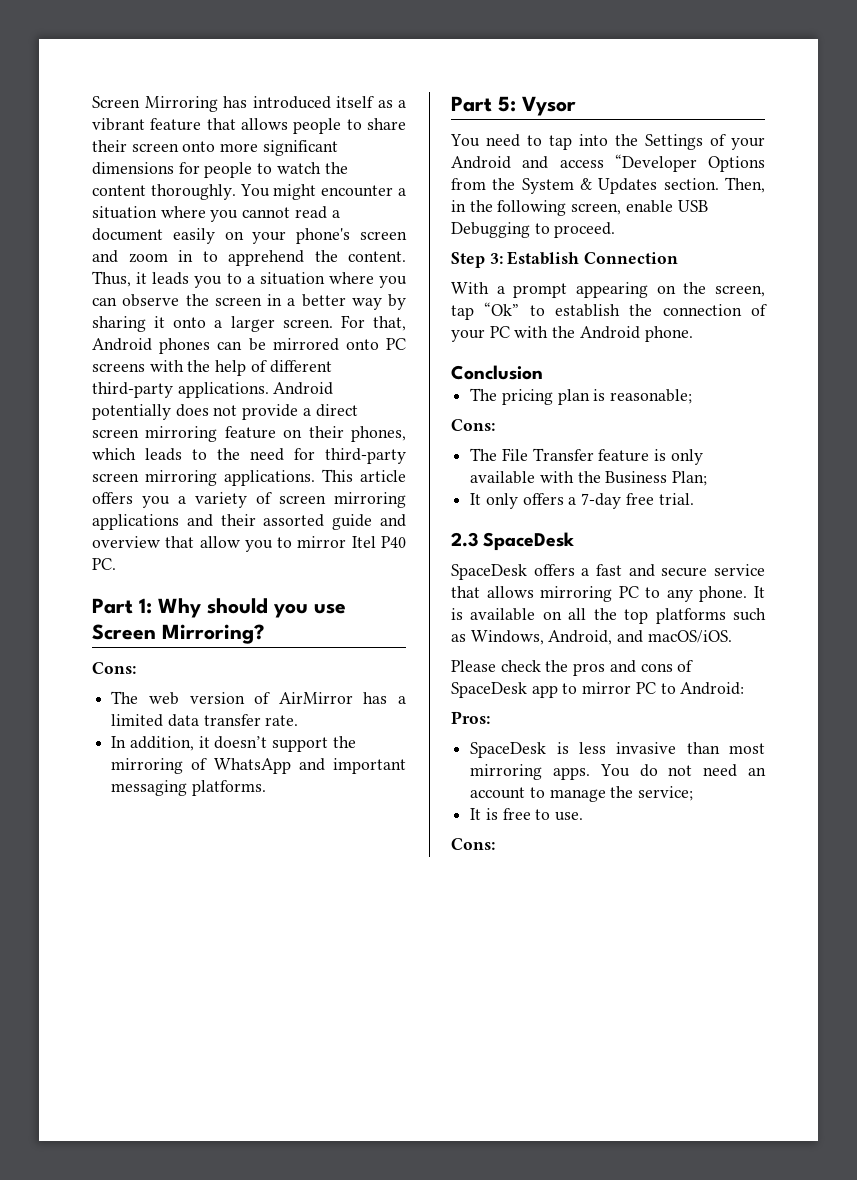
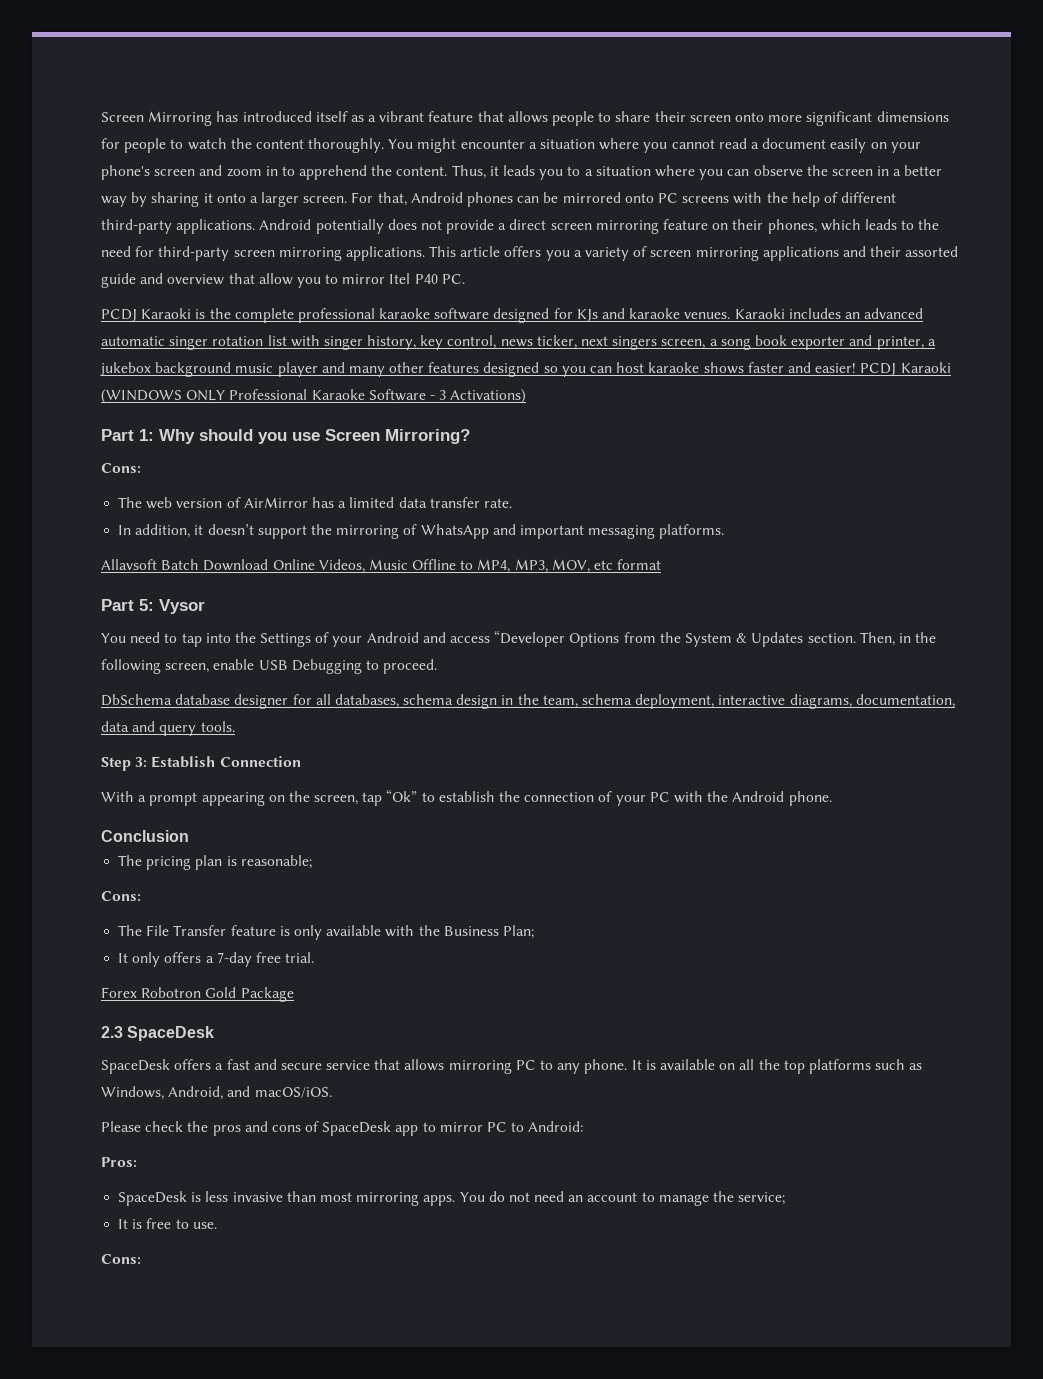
(116, 564) none -> [101,308,924,323] [101,335,936,350] [100,362,951,377] [101,389,527,404] // PCDJ Karaoki is the complete professional karaoke software designed for KJs and karaoke venues. Karaoki includes an advanced automatic singer rotation list with singer history, key control, news ticker, next singers screen, a song book exporter and printer, a jukebox background music player and many other features designed so you can host karaoke shows faster and easier! PCDJ Karaoki (WINDOWS ONLY Professional Karaoke Software - 3 Activations)
(266, 788) none -> [101,559,662,573] // Allavsoft Batch Download Online Videos, Music Offline to MP4, MP3, MOV, etc format
(616, 230) none -> [101,694,955,709] [101,721,235,736] // DbSchema database designer for all databases, schema design in the team, schema deployment, interactive diagrams, documentation, data and query tools.
(694, 499) none -> [101,987,294,1002] // Forex Robotron Gold Package

